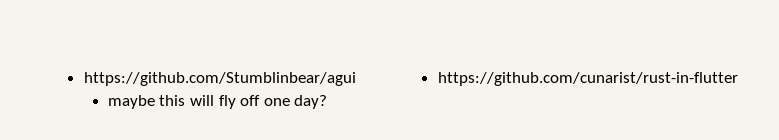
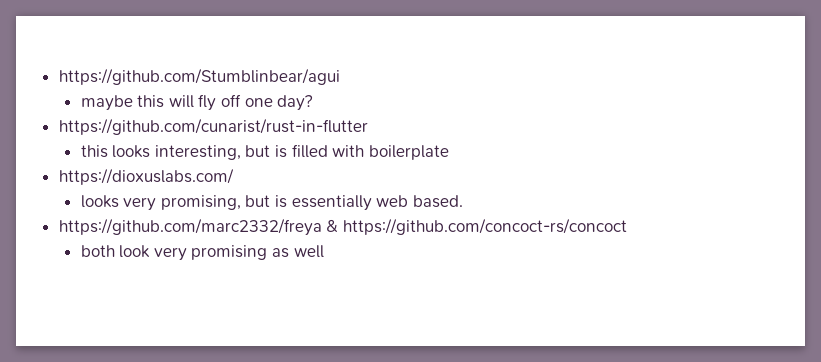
(738, 79) none -> [80,144,449,160] [58,168,234,185] [80,195,463,211] [58,218,627,236] [80,245,324,261] // this looks interesting, but is filled with boilerplate // https://dioxuslabs.com/ // looks very promising, but is essentially web based. // https://github.com/marc2332/freya & https://github.com/concoct-rs/concoct // both look very promising as well

